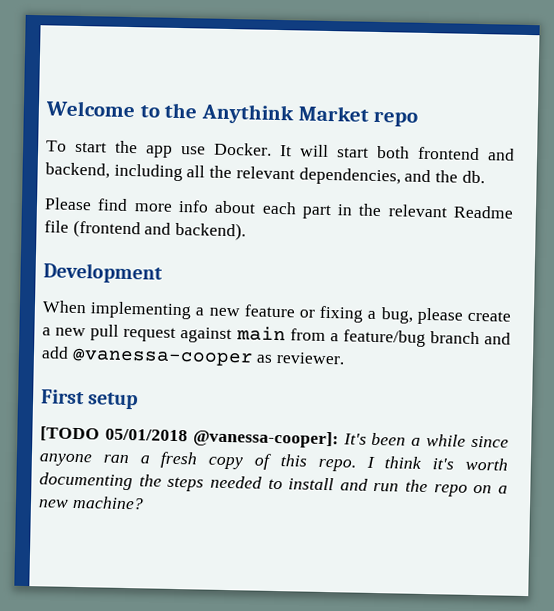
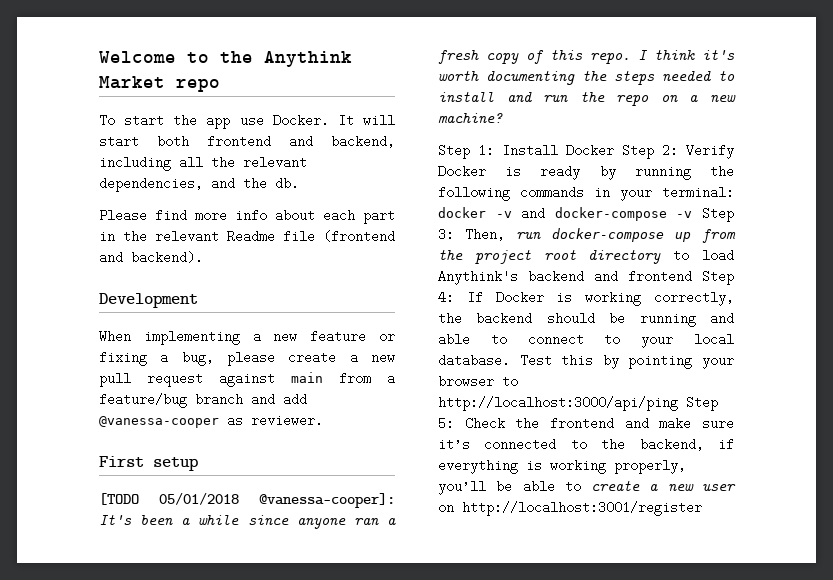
(144, 502) none -> [438,144,734,159] [438,165,734,180] [438,186,734,201] [438,207,734,222] [438,228,736,243] [438,249,734,264] [438,270,734,285] [438,291,734,306] [438,312,734,327] [438,333,734,348] [438,354,734,369] [438,375,518,388] [438,396,718,411] [438,417,734,430] [438,438,734,451] [438,459,686,474] [438,480,736,495] [438,501,702,516] // Step 1: Install Docker Step 2: Verify Docker is ready by running the following commands in your terminal: docker -v and docker-compose -v Step 3: Then, run docker-compose up from the project root directory to load Anythink's backend and frontend Step 4: If Docker is working correctly, the backend should be running and able to connect to your local database. Test this by pointing your browser to http://localhost:3000/api/ping Step 5: Check the frontend and make sure it’s connected to the backend, if everything is working properly, you’ll be able to create a new user on http://localhost:3001/register

